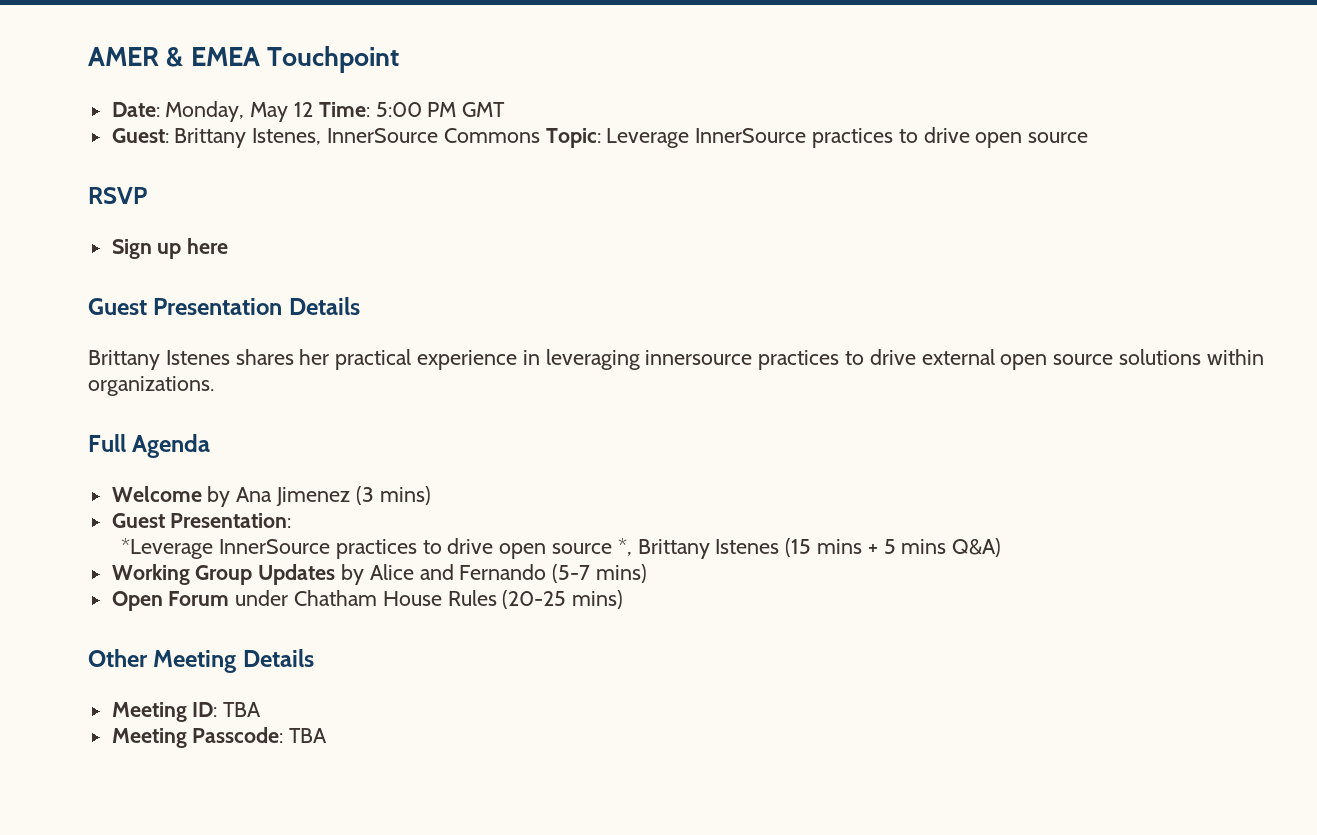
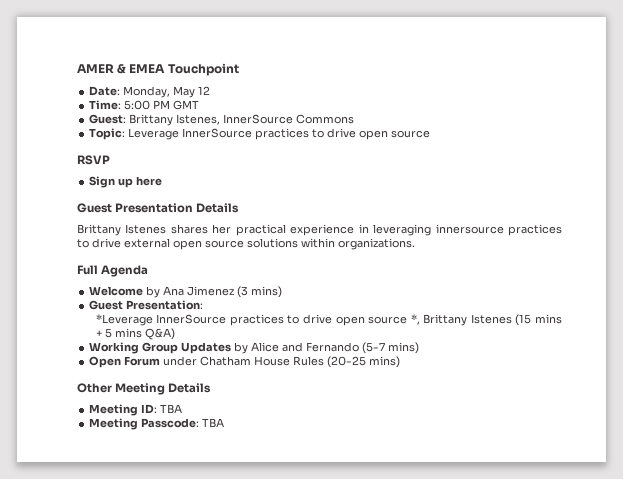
(314, 109) none -> (211, 90) //
(540, 135) none -> (355, 119) //

